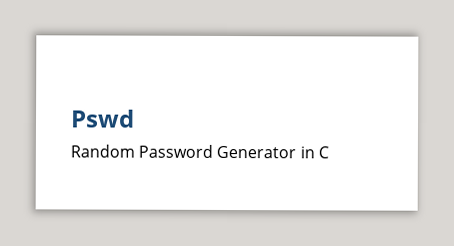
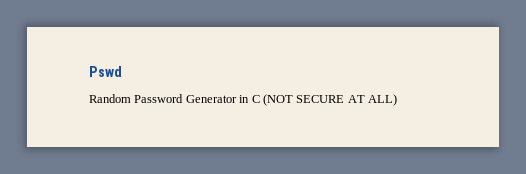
(329, 152) none -> [262,94,397,106] (NOT SECURE AT ALL)

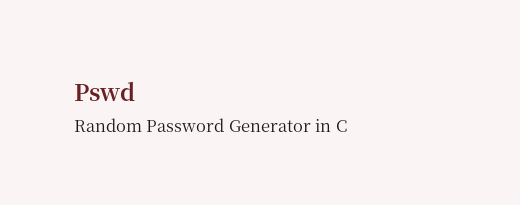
[262,94,397,106] (NOT SECURE AT ALL) -> (347, 126) none

